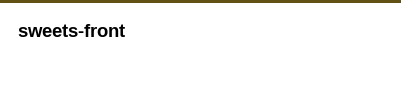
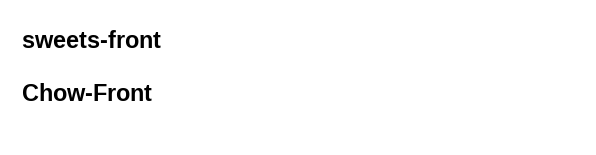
(125, 30) none -> [22,83,152,101] // Chow-Front

